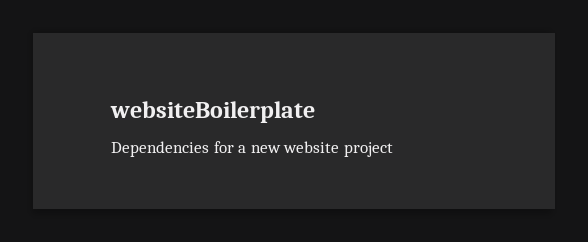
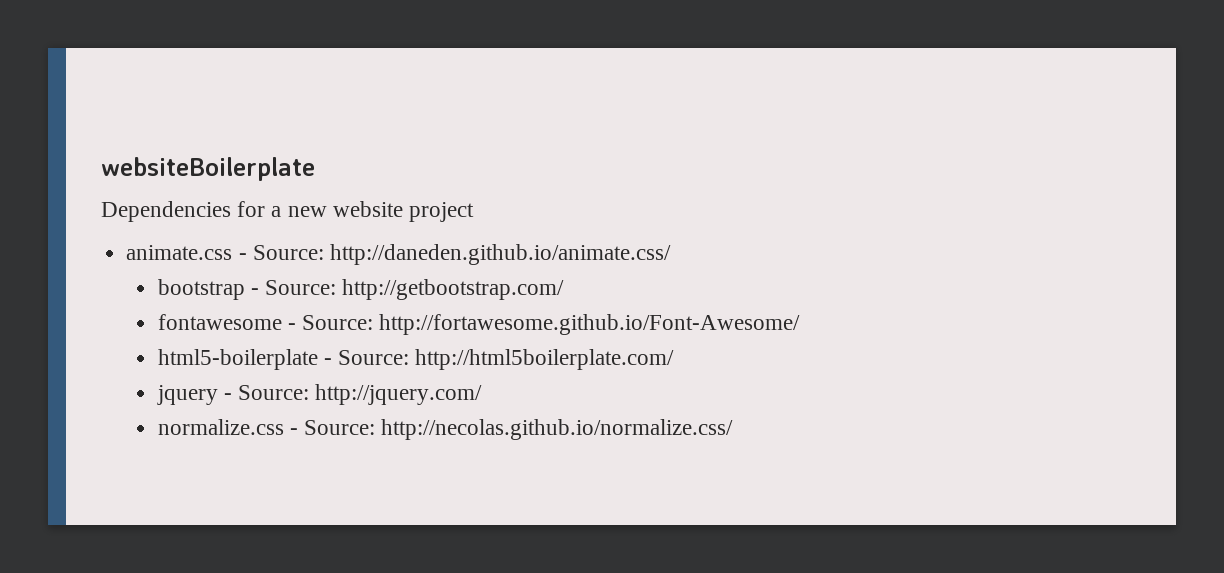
(393, 149) none -> [126,244,671,265] [157,279,565,300] [157,314,801,335] [157,349,675,370] [156,384,483,405] [157,419,734,440] // animate.css - Source: http://daneden.github.io/animate.css/ // bootstrap - Source: http://getbootstrap.com/ // fontawesome - Source: http://fortawesome.github.io/Font-Awesome/ // html5-boilerplate - Source: http://html5boilerplate.com/ // jquery - Source: http://jquery.com/ // normalize.css - Source: http://necolas.github.io/normalize.css/

